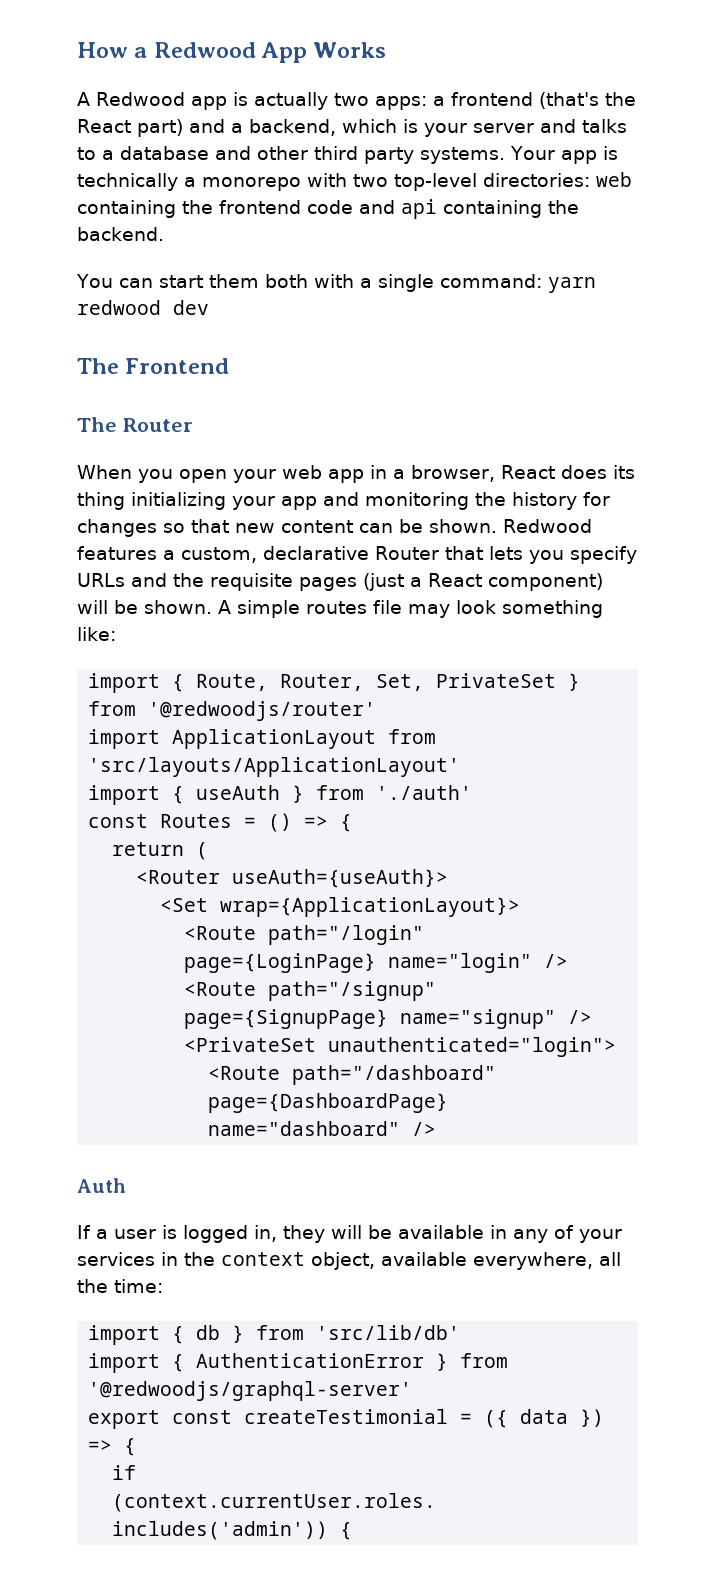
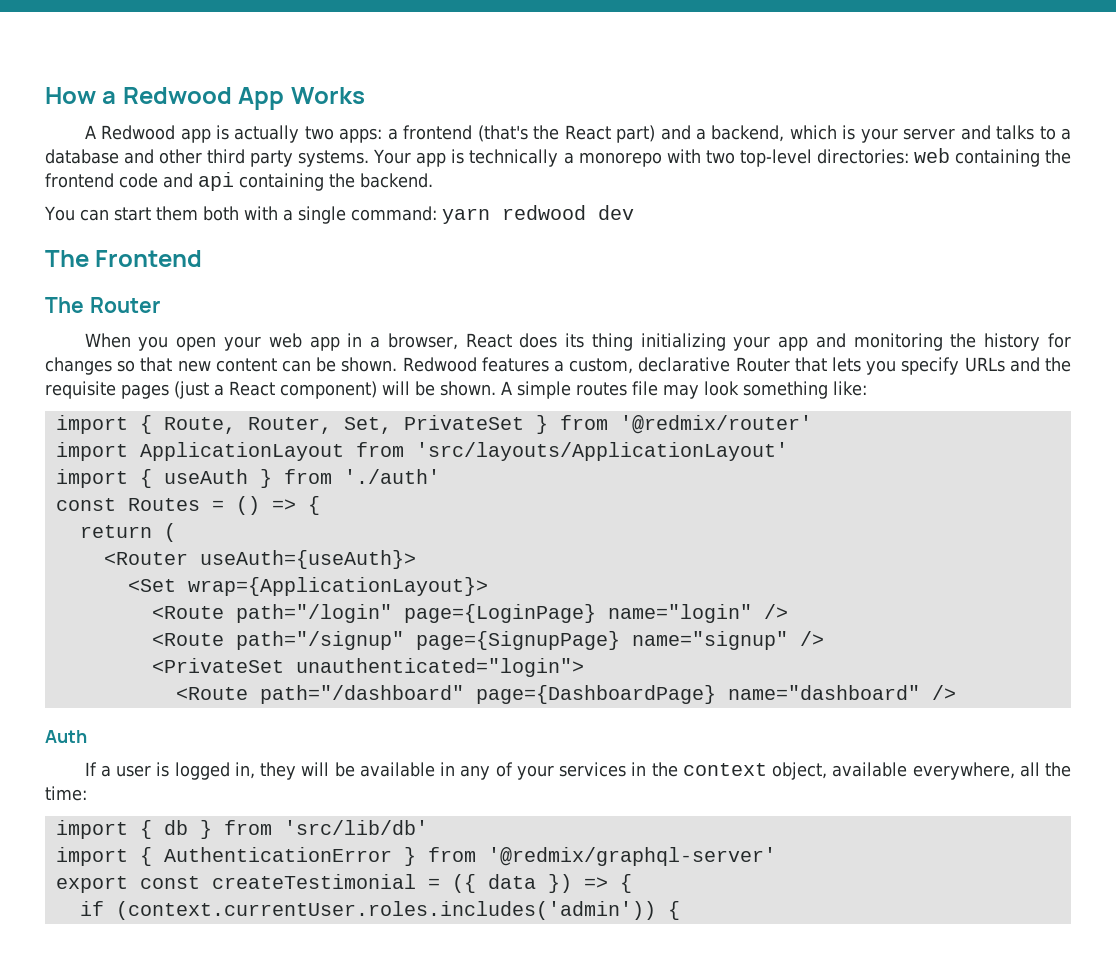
[148,701,377,721] '@redwoodjs/router' -> [619,415,812,434] '@redmix/router'
[88,1381,413,1401] '@redwoodjs/graphql-server' -> [487,847,776,866] '@redmix/graphql-server'

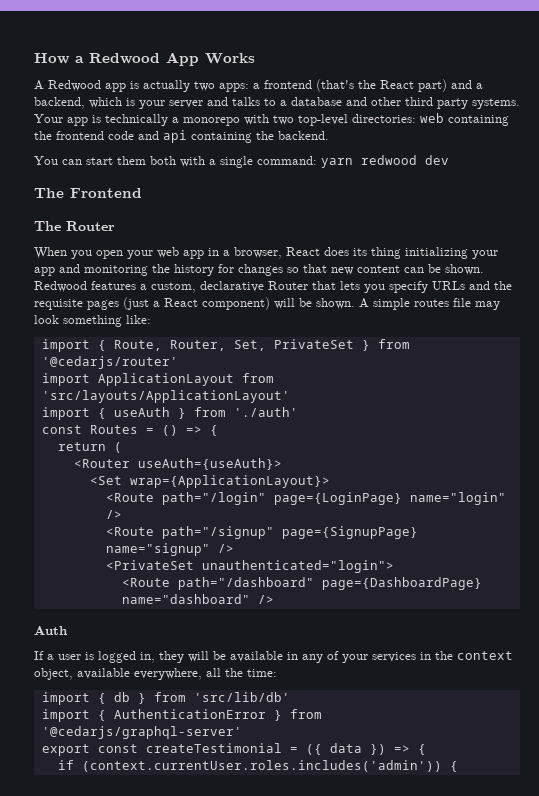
[619,415,812,434] '@redmix/router' -> [41,356,178,369] '@cedarjs/router'
[487,847,776,866] '@redmix/graphql-server' -> [41,726,242,739] '@cedarjs/graphql-server'

